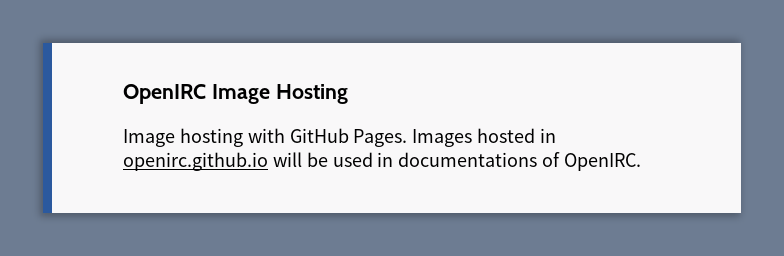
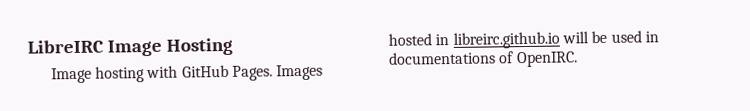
[123,84,206,104] OpenIRC -> [27,39,104,54] LibreIRC
[123,152,268,171] openirc.github.io -> [452,31,560,49] libreirc.github.io

